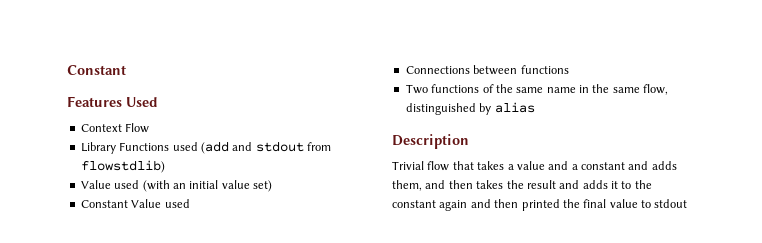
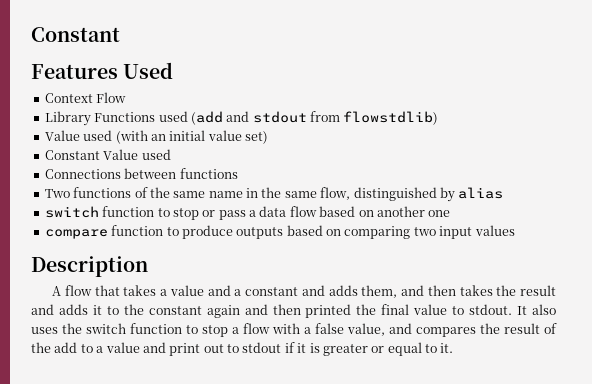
(535, 107) none -> [44,206,451,220] [44,225,515,239] // switch function to stop or pass a data flow based on another one // compare function to produce outputs based on comparing two input values
[392,161,424,170] Trivial -> [52,286,62,296] A
[654,199,688,208] stdout -> [469,304,556,315] [31,323,557,337] [31,342,454,356] stdout. It also uses the switch function to stop a flow with a false value, and compares the result of the add to a value and print out to stdout if it is greater or equal to it.

